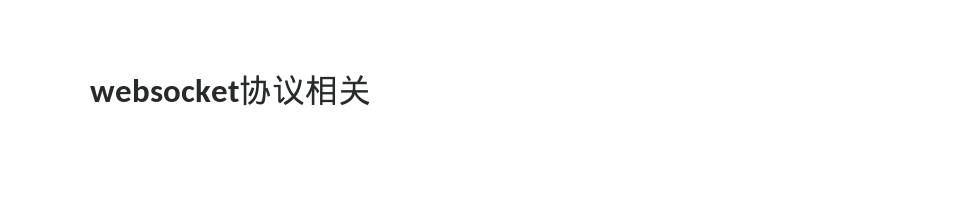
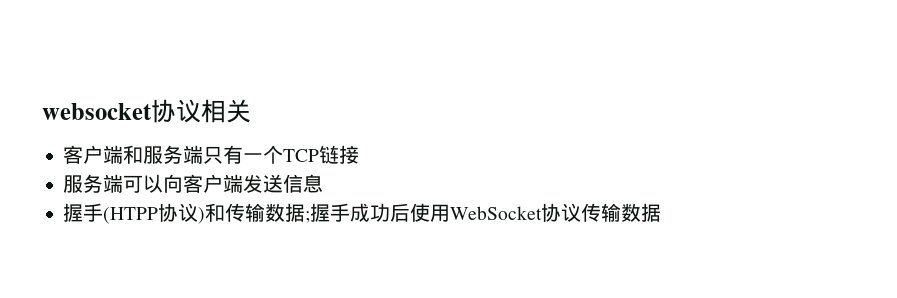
(371, 90) none -> [63,145,360,164] [63,174,324,193] [63,203,662,224] // 客户端和服务端只有一个TCP链接 // 服务端可以向客户端发送信息 // 握手(HTPP协议)和传输数据;握手成功后使用WebSocket协议传输数据

